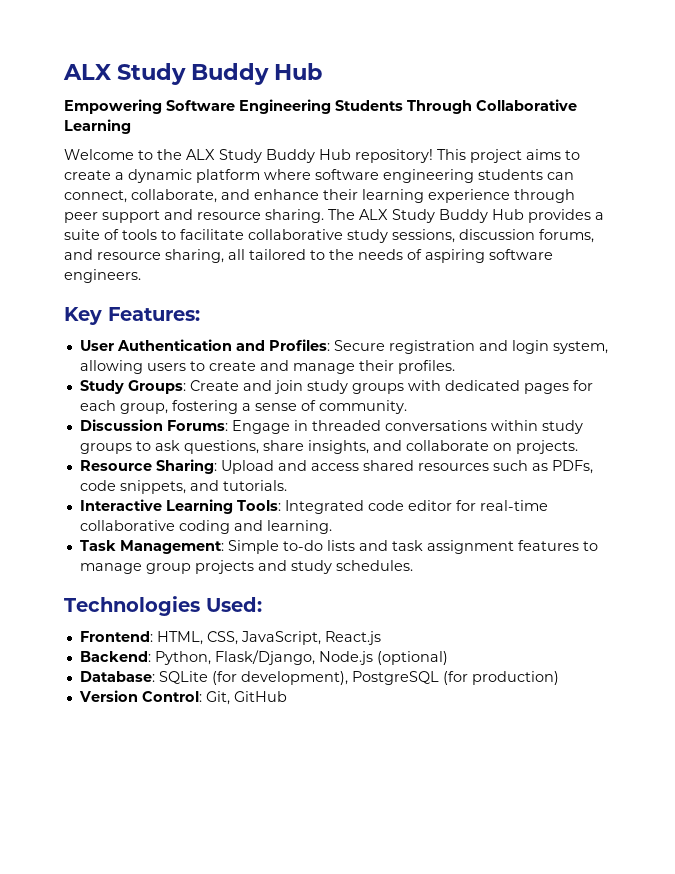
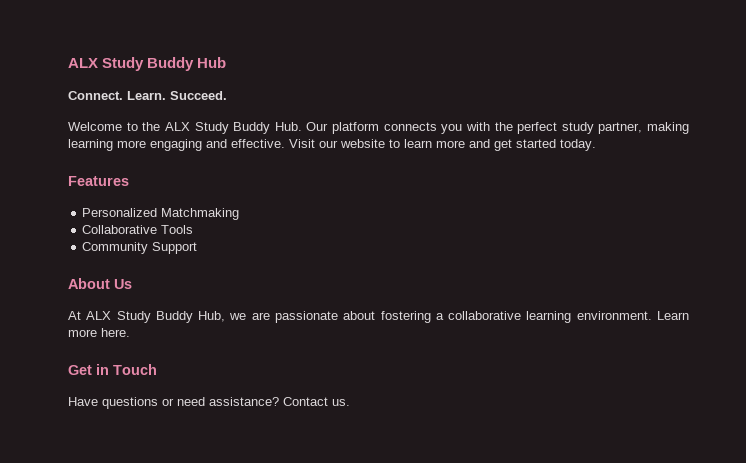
[64,99,577,114] [64,119,131,134] Empowering Software Engineering Students Through Collaborative Learning -> [68,91,227,100] Connect. Learn. Succeed.
[319,149,580,163] [64,169,574,183] [64,189,575,203] [64,209,604,223] [64,229,594,243] [64,249,553,263] [64,269,141,283] [64,307,200,325] [79,339,608,354] [79,360,455,374] [79,380,593,394] [79,400,407,414] [79,419,583,434] [79,440,578,454] [79,459,593,474] [79,480,287,494] [79,499,548,514] [79,520,332,534] [79,540,598,554] [79,560,413,574] [64,596,262,616] [79,631,381,645] [79,650,448,665] [79,671,559,685] [78,690,287,705] Hub repository! This project aims to create a dynamic platform where software engineering students can connect, collaborate, and enhance their learning experience through peer support and resource sharing. The ALX Study Buddy Hub provides a suite of tools to facilitate collaborative study sessions, discussion forums, and resource sharing, all tailored to the needs of aspiring software engineers. // Key Features: // User Authentication and Profiles: Secure registration and login system, allowing users to create and manage their profiles. // Study Groups: Create and join study groups with dedicated pages for each group, fostering a sense of community. // Discussion Forums: Engage in threaded conversations within study groups to ask questions, share insights, and collaborate on projects. // Resource Sharing: Upload and access shared resources such as PDFs, code snippets, and tutorials. // Interactive Learning Tools: Integrated code editor for real-time collaborative coding and learning. // Task Management: Simple to-do lists and task assignment features to manage group projects and study schedules. // Technologies Used: // Frontend: HTML, CSS, JavaScript, React.js // Backend: Python, Flask/Django, Node.js (optional) // Database: SQLite (for development), PostgreSQL (for production) // Version Control: Git, GitHub -> [274,122,689,134] [68,139,596,151] [68,176,129,186] [82,208,240,220] [82,225,194,234] [82,242,198,254] [68,278,132,289] [68,311,689,323] [68,328,130,337] [68,364,157,375] [68,397,350,409] Hub. Our platform connects you with the perfect study partner, making learning more engaging and effective. Visit our website to learn more and get started today. // Features // Personalized Matchmaking // Collaborative Tools // Community Support // About Us // At ALX Study Buddy Hub, we are passionate about fostering a collaborative learning environment. Learn more here. // Get in Touch // Have questions or need assistance? Contact us.

